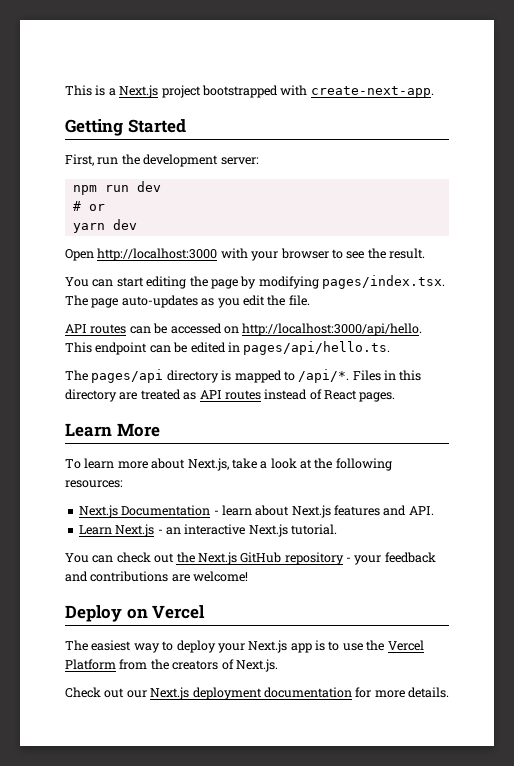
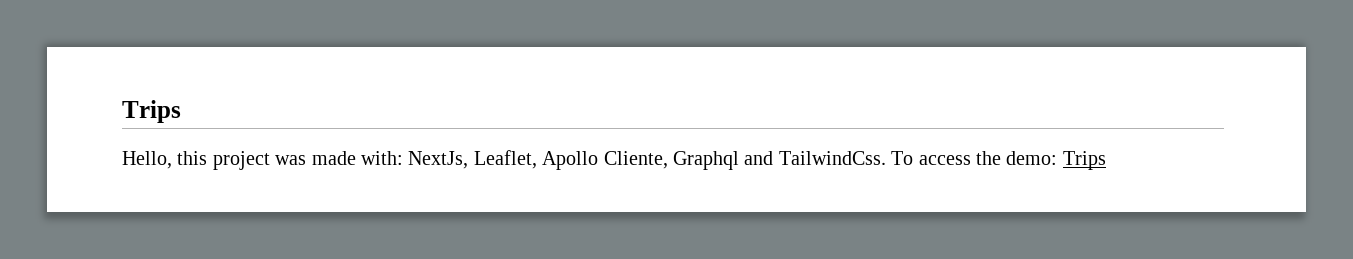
[65,85,434,98] [65,119,186,136] [65,154,259,167] [72,181,161,195] [72,201,105,211] [72,219,137,233] [65,248,425,261] [65,275,445,289] [65,295,310,308] [65,323,423,336] [65,341,391,355] [65,369,422,383] [65,389,396,402] [65,423,160,437] [65,458,392,471] [65,480,123,488] [78,505,434,518] [78,524,337,537] [65,552,436,565] [65,571,249,582] [65,605,206,622] [65,640,424,653] [65,659,278,672] [65,687,449,700] This is a Next.js project bootstrapped with create-next-app. // Getting Started // First, run the development server: // npm run dev // # or // yarn dev // Open http://localhost:3000 with your browser to see the result. // You can start editing the page by modifying pages/index.tsx. The page auto-updates as you edit the file. // API routes can be accessed on http://localhost:3000/api/hello. This endpoint can be edited in pages/api/hello.ts. // The pages/api directory is mapped to /api/*. Files in this directory are treated as API routes instead of React pages. // Learn More // To learn more about Next.js, take a look at the following resources: // Next.js Documentation - learn about Next.js features and API. // Learn Next.js - an interactive Next.js tutorial. // You can check out the Next.js GitHub repository - your feedback and contributions are welcome! // Deploy on Vercel // The easiest way to deploy your Next.js app is to use the Vercel Platform from the creators of Next.js. // Check out our Next.js deployment documentation for more details. -> [122,100,181,123] [122,150,1106,170] Trips // Hello, this project was made with: NextJs, Leaflet, Apollo Cliente, Graphql and TailwindCss. To access the demo: Trips

